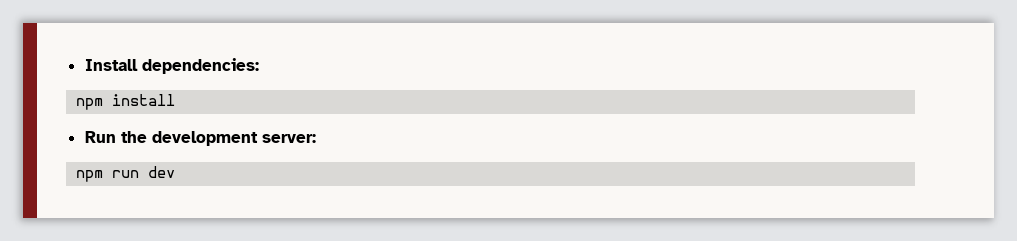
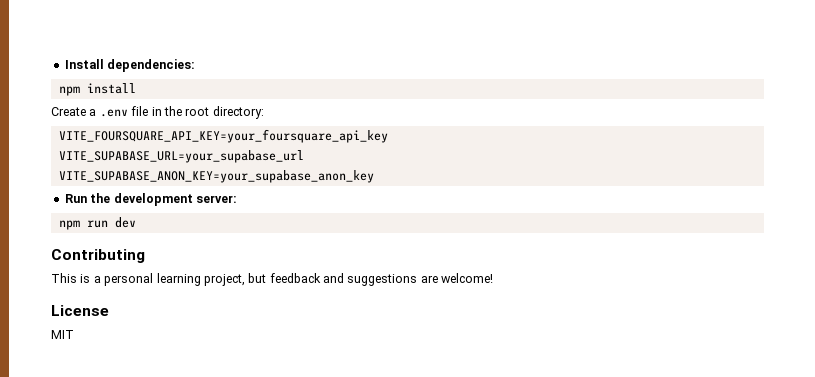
(176, 100) none -> [51,106,264,119] [58,129,388,143] [58,150,304,163] [58,170,374,183] // Create a .env file in the root directory: // VITE_FOURSQUARE_API_KEY=your_foursquare_api_key // VITE_SUPABASE_URL=your_supabase_url // VITE_SUPABASE_ANON_KEY=your_supabase_anon_key
(176, 172) none -> [51,249,145,263] [51,273,494,286] [51,305,109,316] [51,330,74,339] // Contributing // This is a personal learning project, but feedback and suggestions are welcome! // License // MIT

